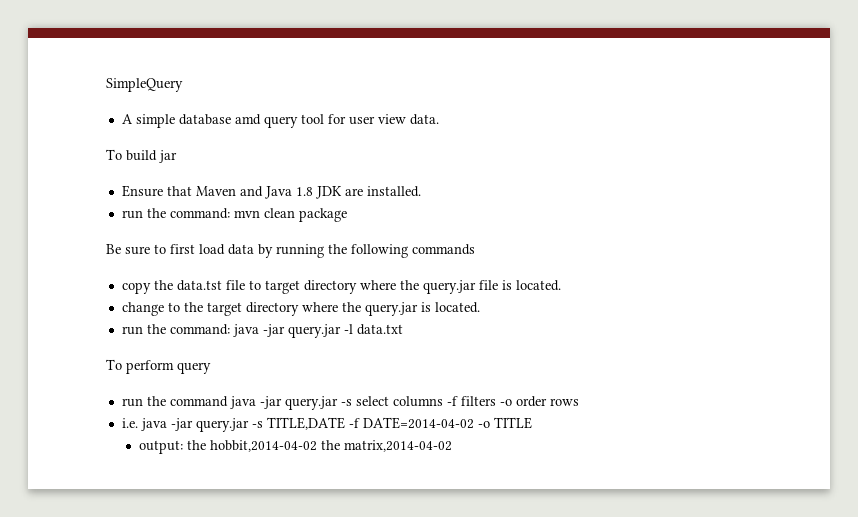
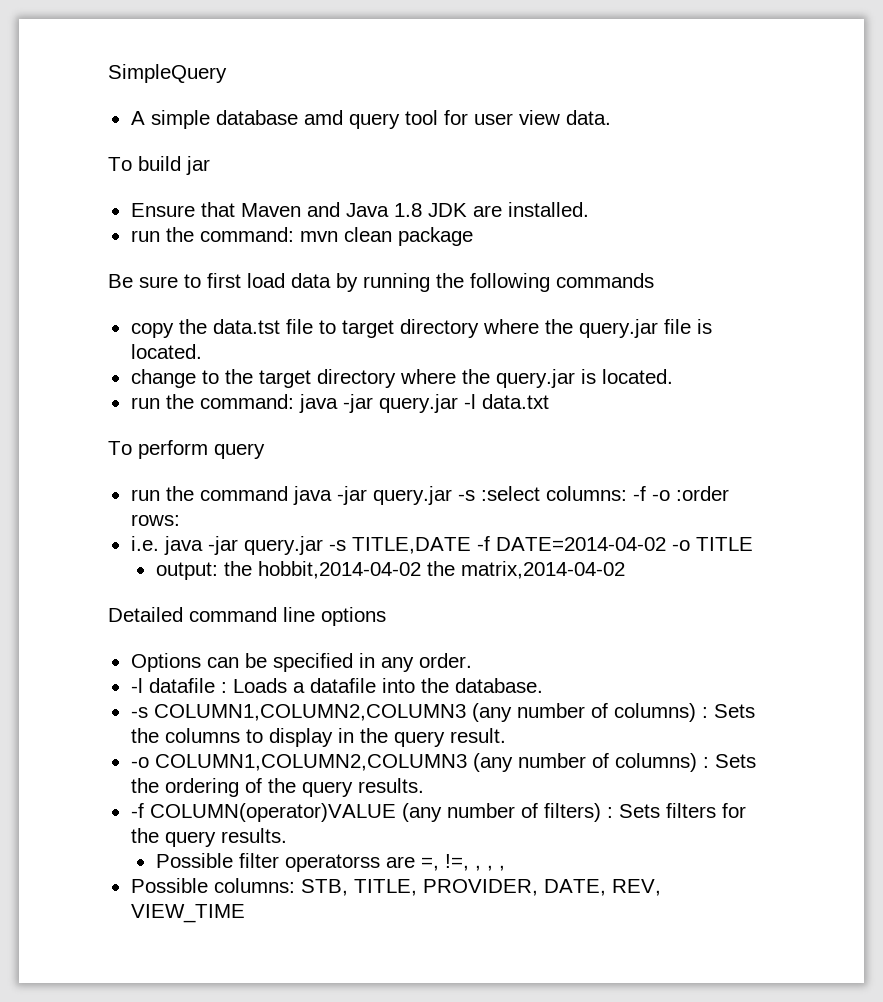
[355,396,579,407] select columns -f filters -o order rows -> [480,486,729,501] [130,514,180,526] :select columns: -f -o :order rows:
(452, 446) none -> [108,607,386,626] [130,653,472,672] [130,678,543,693] [130,703,755,722] [130,728,506,747] [130,753,756,772] [130,778,424,797] [130,803,746,822] [130,828,287,847] [155,853,505,872] [130,878,661,896] [130,904,245,923] // Detailed command line options // Options can be specified in any order. // -l datafile : Loads a datafile into the database. // -s COLUMN1,COLUMN2,COLUMN3 (any number of columns) : Sets the columns to display in the query result. // -o COLUMN1,COLUMN2,COLUMN3 (any number of columns) : Sets the ordering of the query results. // -f COLUMN(operator)VALUE (any number of filters) : Sets filters for the query results. // Possible filter operatorss are =, !=, , , , // Possible columns: STB, TITLE, PROVIDER, DATE, REV, VIEW_TIME

